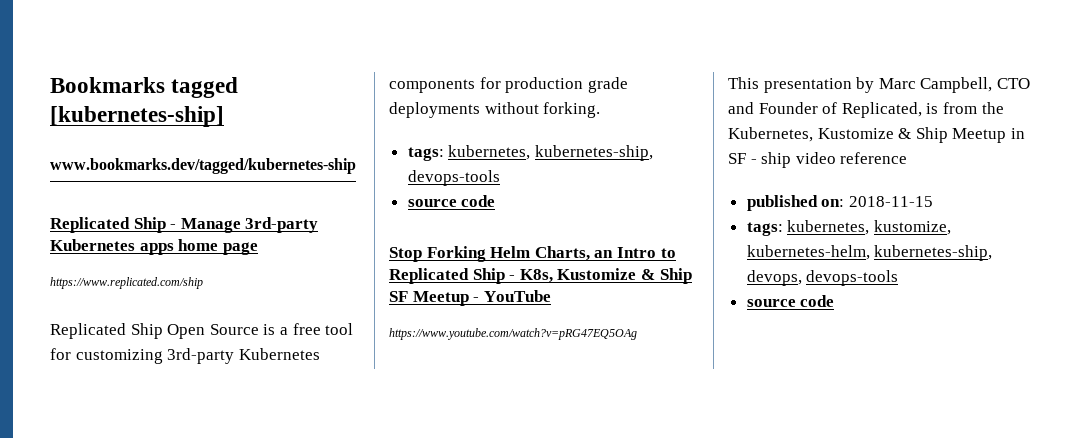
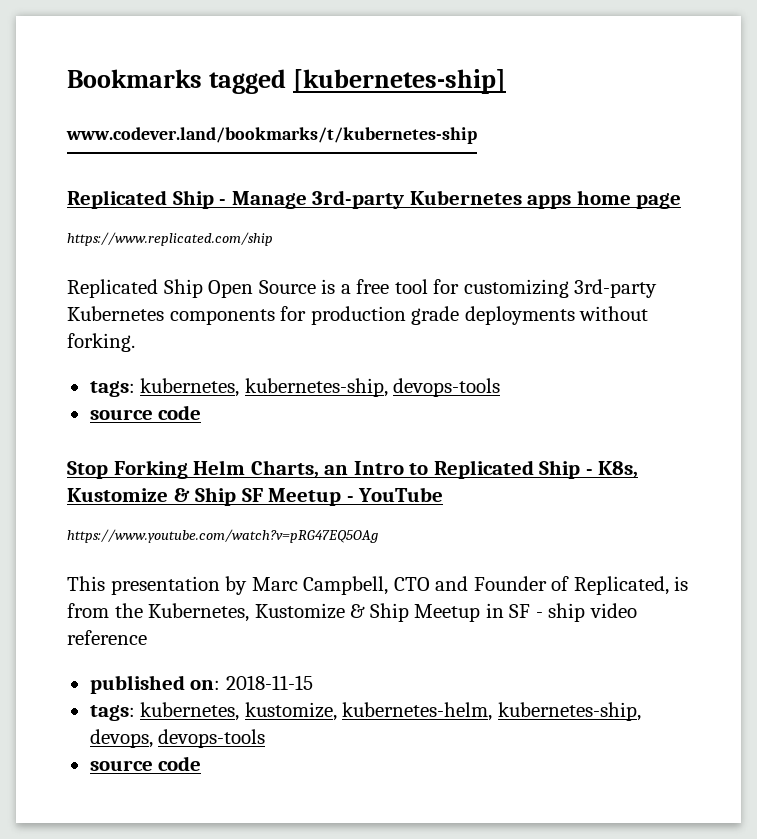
[50,158,356,174] www.bookmarks.dev/tagged/kubernetes-ship -> [66,127,477,144] www.codever.land/bookmarks/t/kubernetes-ship

